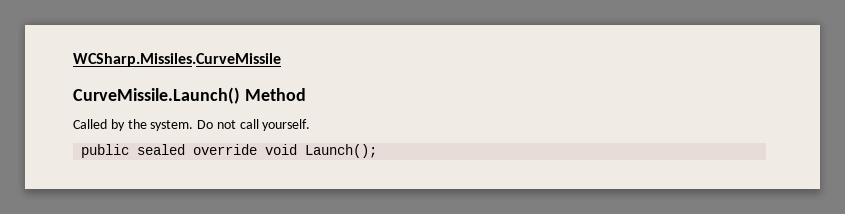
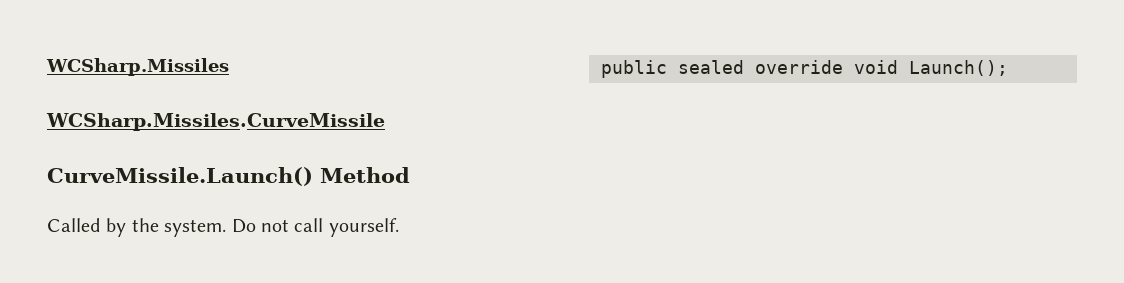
(73, 60) none -> [46,58,229,76] WCSharp.Missiles //

